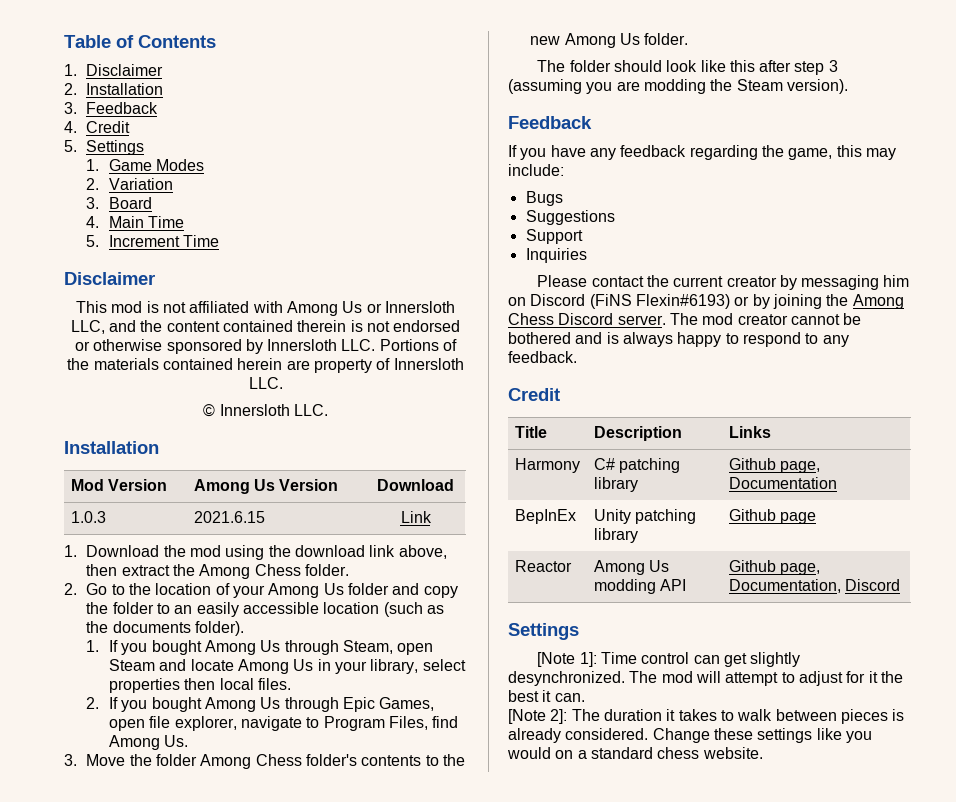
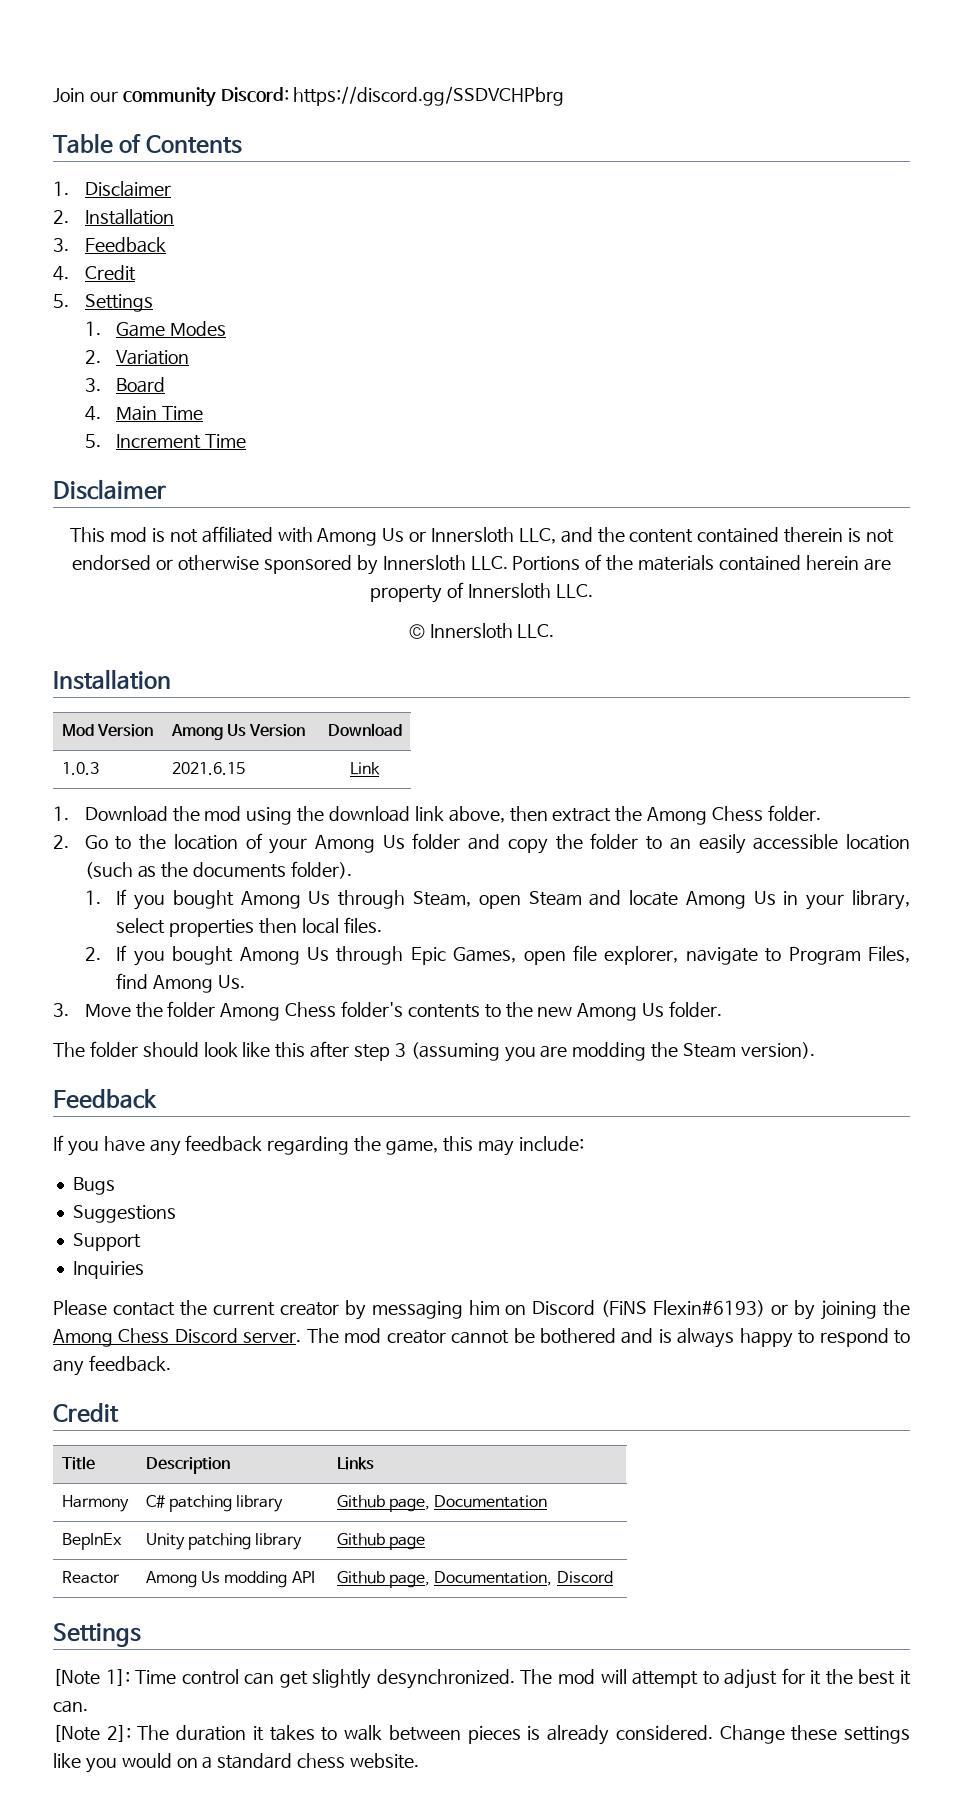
(64, 41) none -> [53,86,565,107] Join our community Discord: https://discord.gg/SSDVCHPbrg //

